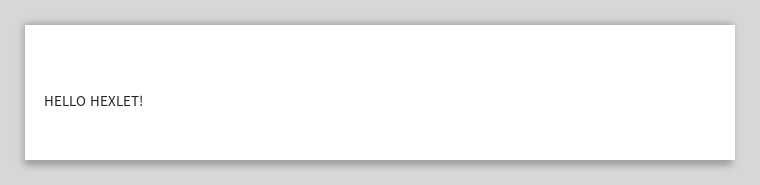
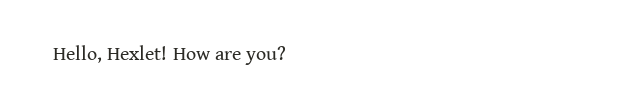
[44,95,144,106] HELLO HEXLET! -> [53,45,287,65] Hello, Hexlet! How are you?

